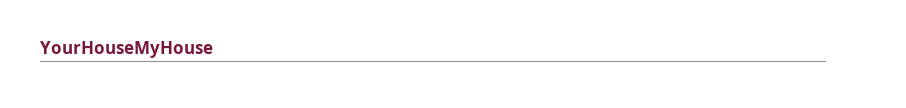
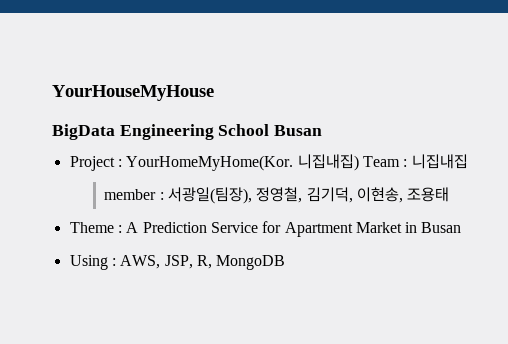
(213, 49) none -> [52,124,323,140] [69,154,468,171] [104,187,450,204] [69,221,462,237] [69,255,286,270] // BigData Engineering School Busan // Project : YourHomeMyHome(Kor. 니집내집) Team : 니집내집 // member : 서광일(팀장), 정영철, 김기덕, 이현송, 조용태 // Theme : A Prediction Service for Apartment Market in Busan // Using : AWS, JSP, R, MongoDB

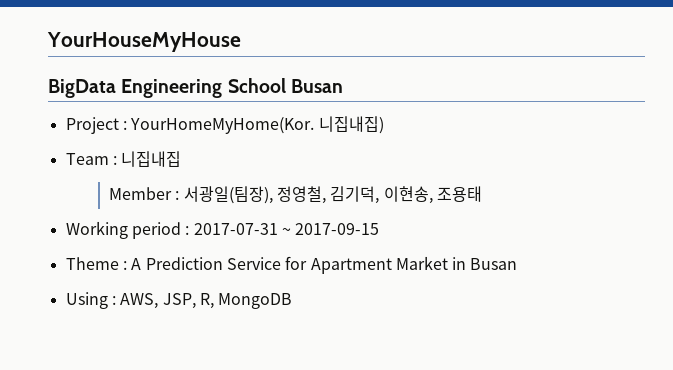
(359, 162) none -> (384, 125) //
[104,189,157,200] member -> [109,187,173,200] Member
(450, 194) none -> [65,221,380,239] // Working period : 2017-07-31 ~ 2017-09-15

